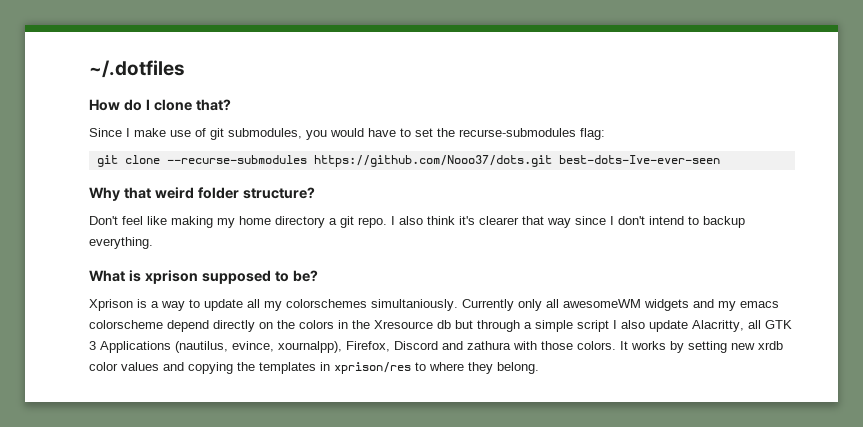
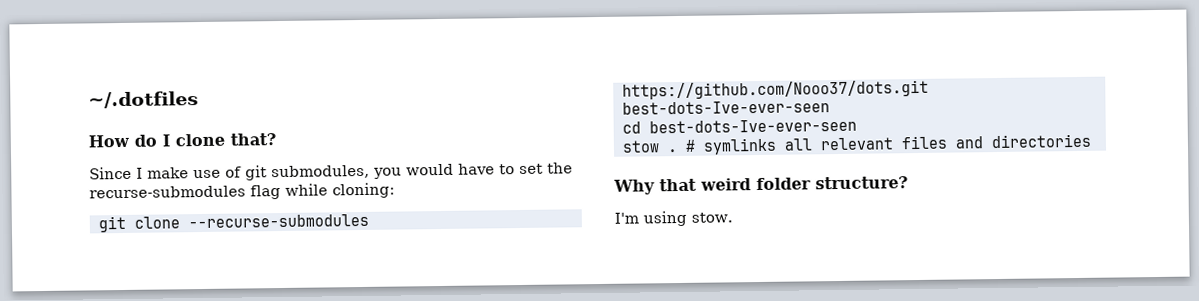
[580,128,605,140] flag: -> [250,182,395,200] flag while cloning:
(720, 159) none -> [622,118,857,134] [622,133,1091,155] // cd best-dots-Ive-ever-seen // stow . # symlinks all relevant files and directories
[89,216,745,228] [89,237,153,249] [89,270,318,284] [89,299,779,311] [89,320,792,332] [89,341,783,353] [89,362,539,374] Don't feel like making my home directory a git repo. I also think it's clearer that way since I don't intend to backup everything. // What is xprison supposed to be? // Xprison is a way to update all my colorschemes simultaniously. Currently only all awesomeWM widgets and my emacs colorscheme depend directly on the colors in the Xresource db but through a simple script I also update Alacritty, all GTK 3 Applications (nautilus, evince, xournalpp), Firefox, Discord and zathura with those colors. It works by setting new xrdb color values and copying the templates in xprison/res to where they belong. -> [614,210,733,227] I'm using stow.

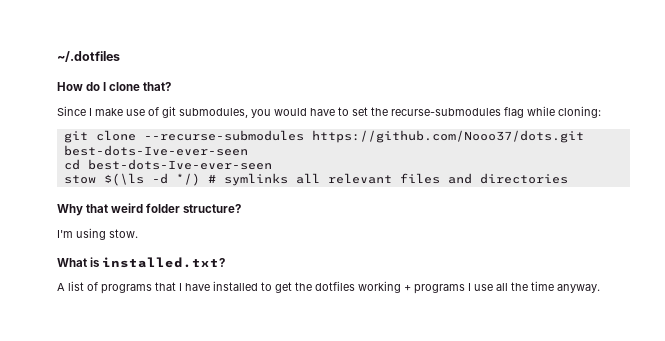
[667,149,678,153] . -> [103,173,200,186] $(\ls -d */)
(733, 217) none -> [57,257,226,268] [57,281,600,294] // What is installed.txt? // A list of programs that I have installed to get the dotfiles working + programs I use all the time anyway.

